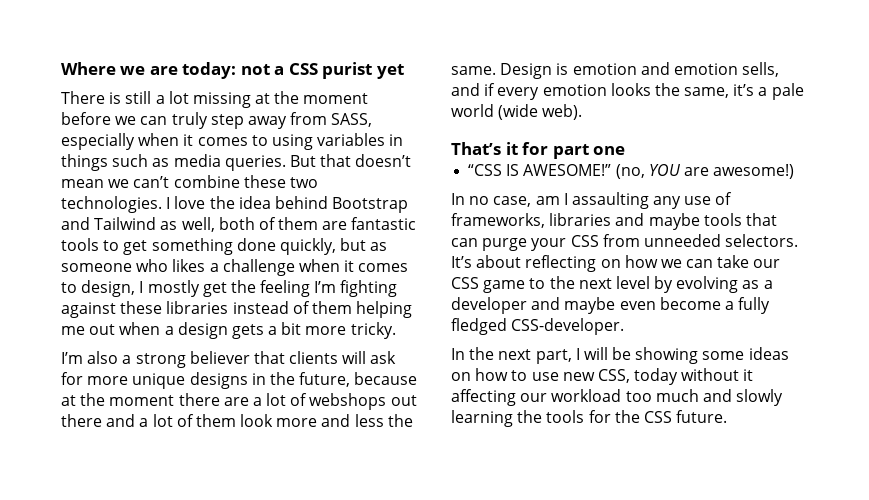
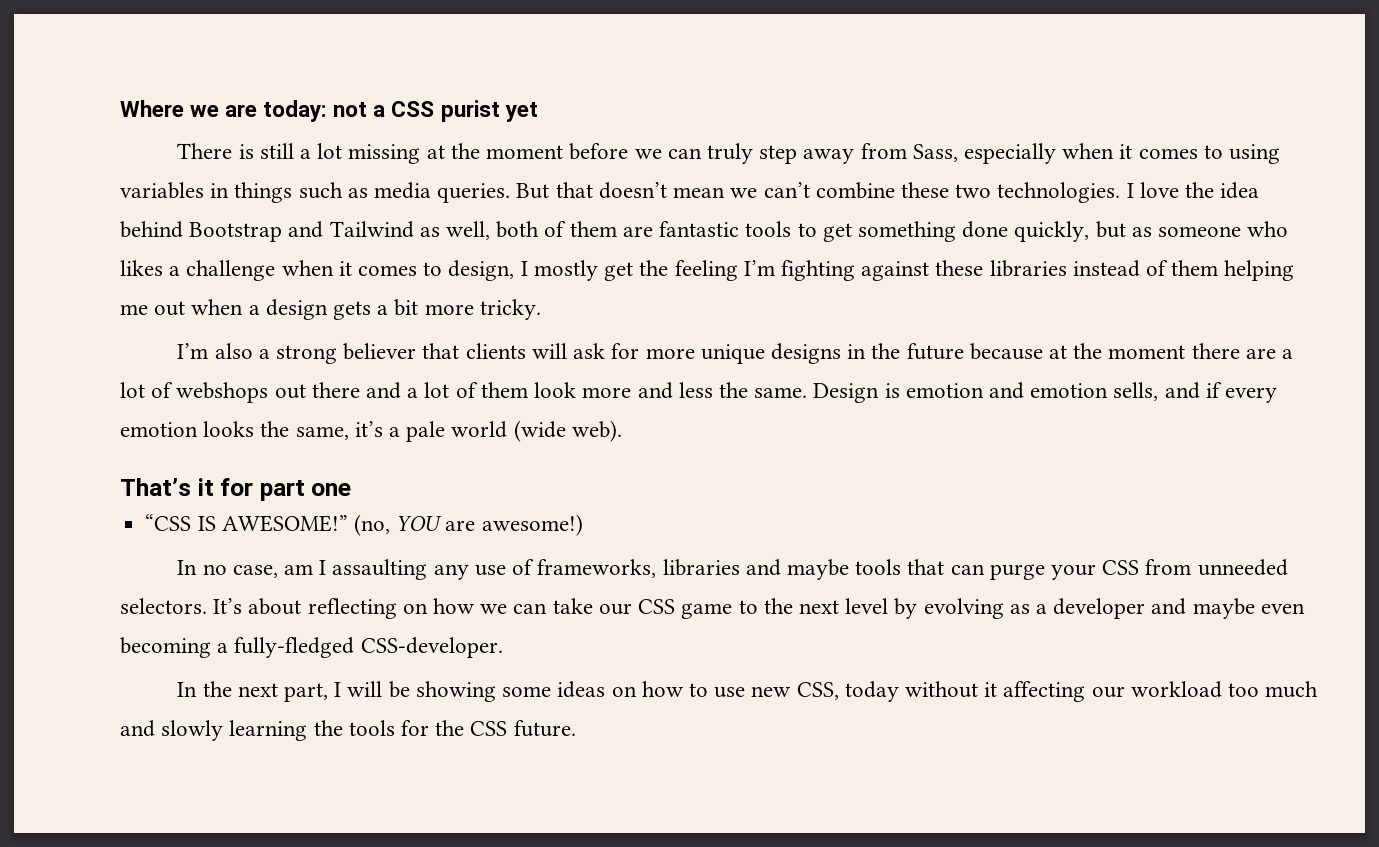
[331,113,373,127] SASS, -> [912,144,958,162] Sass,
[299,372,351,387] future, -> [906,343,964,360] future
[659,297,771,314] [451,318,507,335] become a fully fledged -> [120,637,355,658] becoming a fully-fledged

